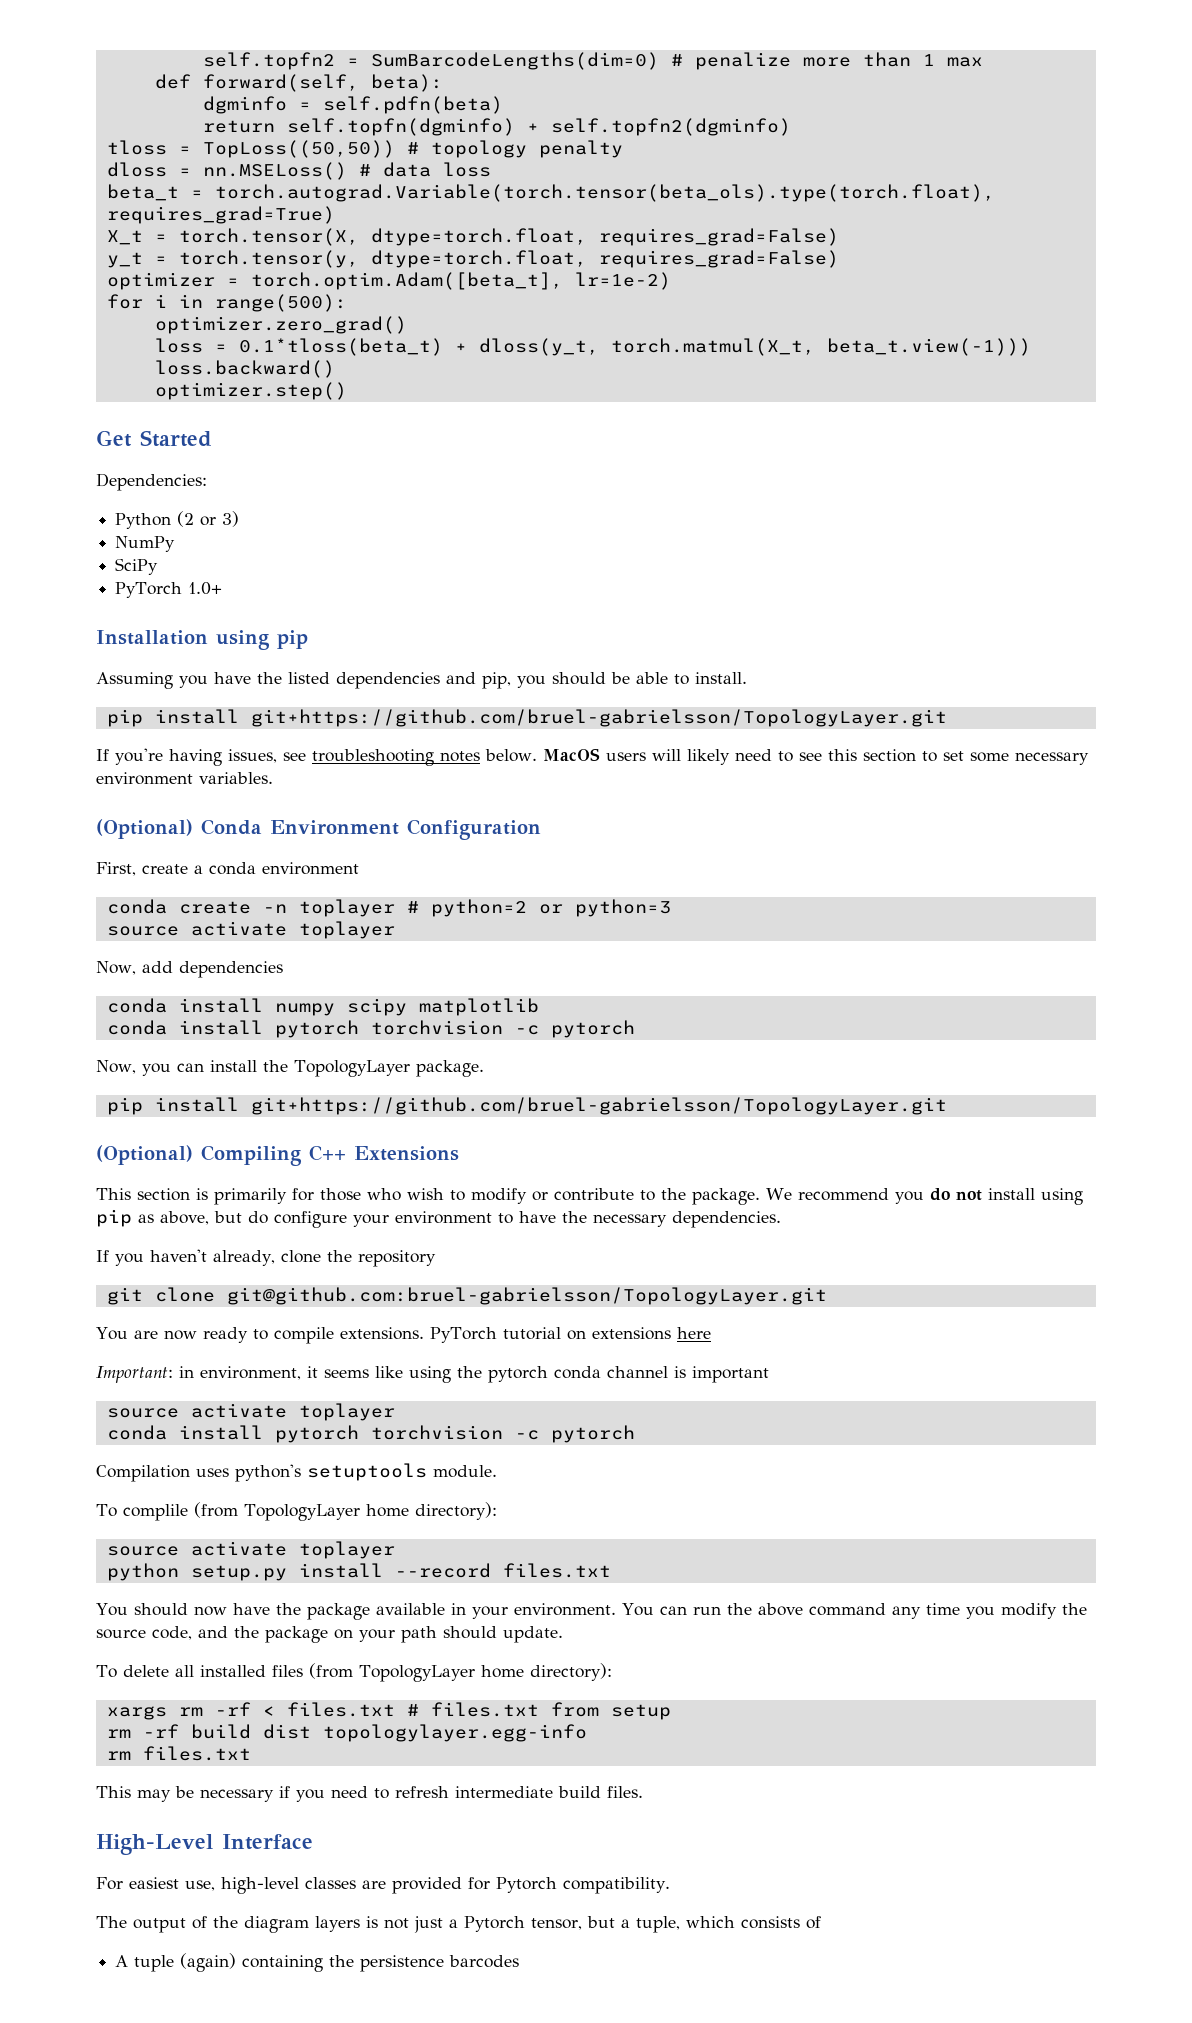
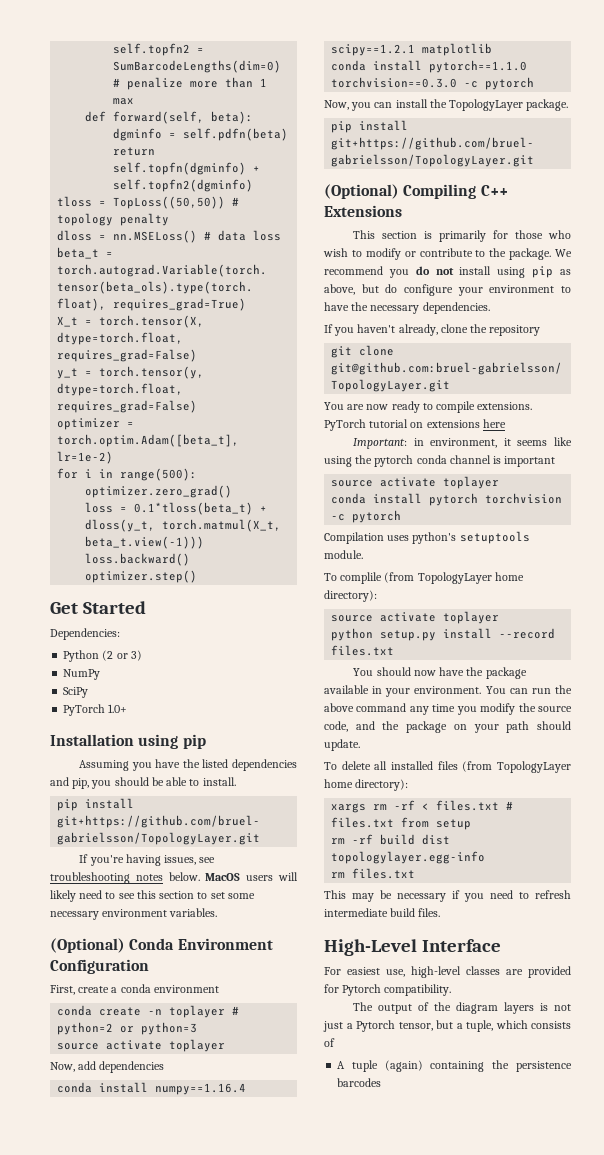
[274,998,407,1016] numpy scipy -> [155,1083,247,1095] [331,44,416,56] numpy==1.16.4 scipy==1.2.1
[274,1020,503,1038] pytorch torchvision -> [429,60,528,73] [331,77,458,88] pytorch==1.1.0 torchvision==0.3.0

